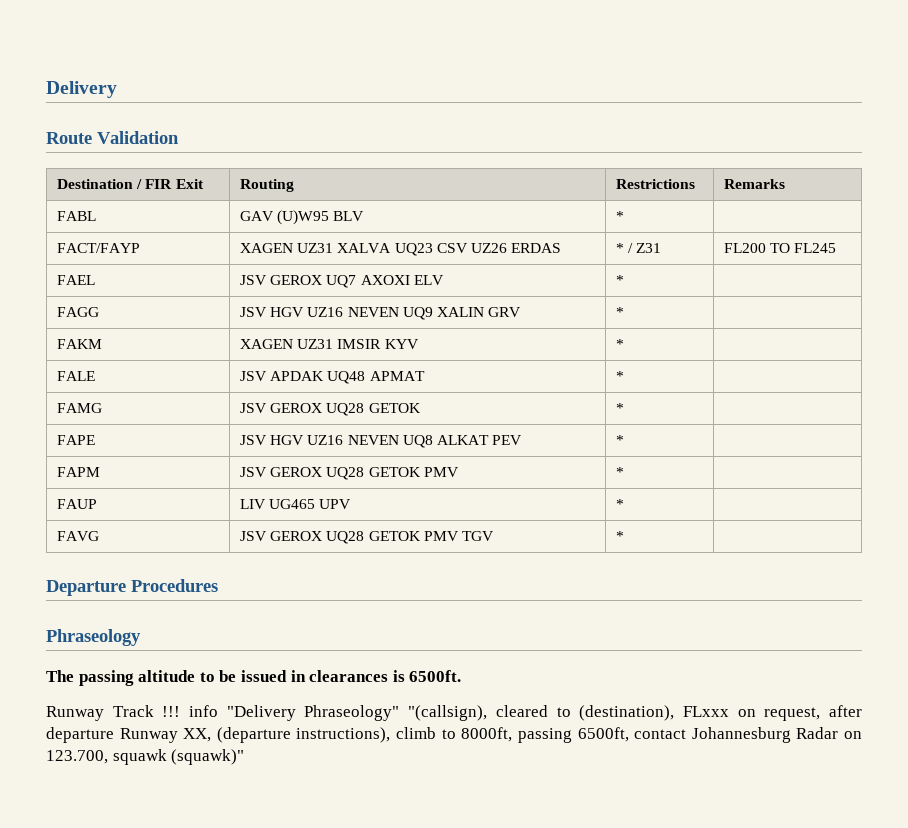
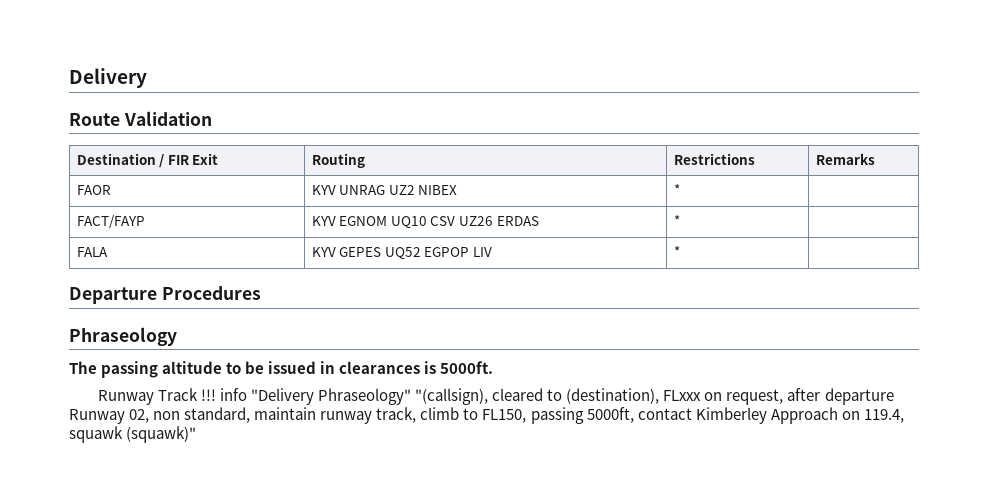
[56,211,96,221] [239,210,365,225] [615,211,624,221] [56,243,140,253] [239,243,562,256] [615,243,662,253] [723,243,837,253] [56,275,95,285] [239,275,444,288] [615,275,624,285] [56,307,99,317] [239,307,522,320] [615,307,624,317] [56,339,102,349] [239,339,419,349] [615,339,624,349] [56,371,95,381] [239,371,425,384] [615,371,624,381] [56,403,102,413] [239,403,421,416] [615,403,624,413] [56,435,95,445] [239,435,523,448] [615,435,624,445] [56,467,100,477] [239,467,459,480] [615,467,624,477] [56,499,97,509] [239,499,352,509] [615,499,624,509] [56,531,99,541] [239,531,494,544] FABL | GAV (U)W95 BLV | * | // FACT/FAYP | XAGEN UZ31 XALVA UQ23 CSV UZ26 ERDAS | * / Z31 | FL200 TO FL245 // FAEL | JSV GEROX UQ7 AXOXI ELV | * | // FAGG | JSV HGV UZ16 NEVEN UQ9 XALIN GRV | * | // FAKM | XAGEN UZ31 IMSIR KYV | * | // FALE | JSV APDAK UQ48 APMAT | * | // FAMG | JSV GEROX UQ28 GETOK | * | // FAPE | JSV HGV UZ16 NEVEN UQ8 ALKAT PEV | * | // FAPM | JSV GEROX UQ28 GETOK PMV | * | // FAUP | LIV UG465 UPV | * | // FAVG | JSV GEROX UQ28 GETOK PMV TGV -> [76,185,111,195] [311,185,458,195] [673,184,680,195] [76,215,145,229] [311,216,539,229] [673,215,680,226] [76,247,108,257] [311,247,493,260] FAOR | KYV UNRAG UZ2 NIBEX | * | // FACT/FAYP | KYV EGNOM UQ10 CSV UZ26 ERDAS | * | // FALA | KYV GEPES UQ52 EGPOP LIV
[409,670,462,682] 6500ft. -> [440,361,494,374] 5000ft.
[183,727,862,743] [46,750,108,764] XX, (departure instructions), climb to 8000ft, passing 6500ft, contact Johannesburg Radar on 123.700, -> [129,407,904,424] 02, non standard, maintain runway track, climb to FL150, passing 5000ft, contact Kimberley Approach on 119.4,

